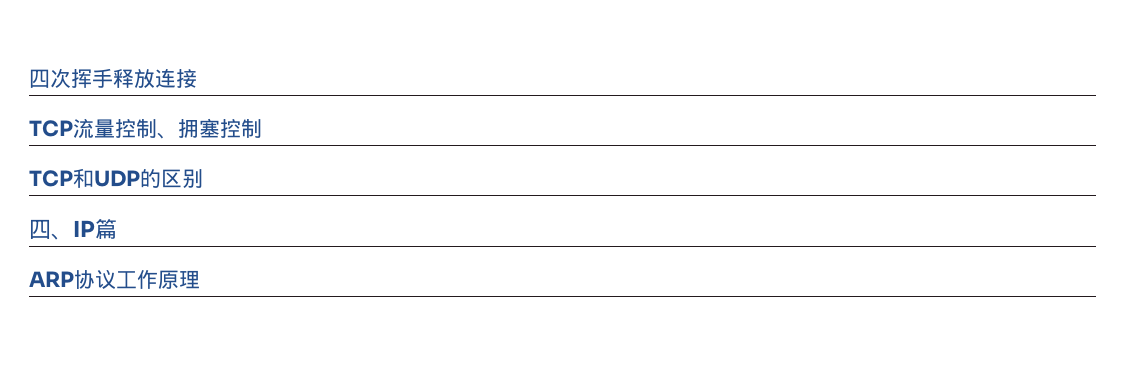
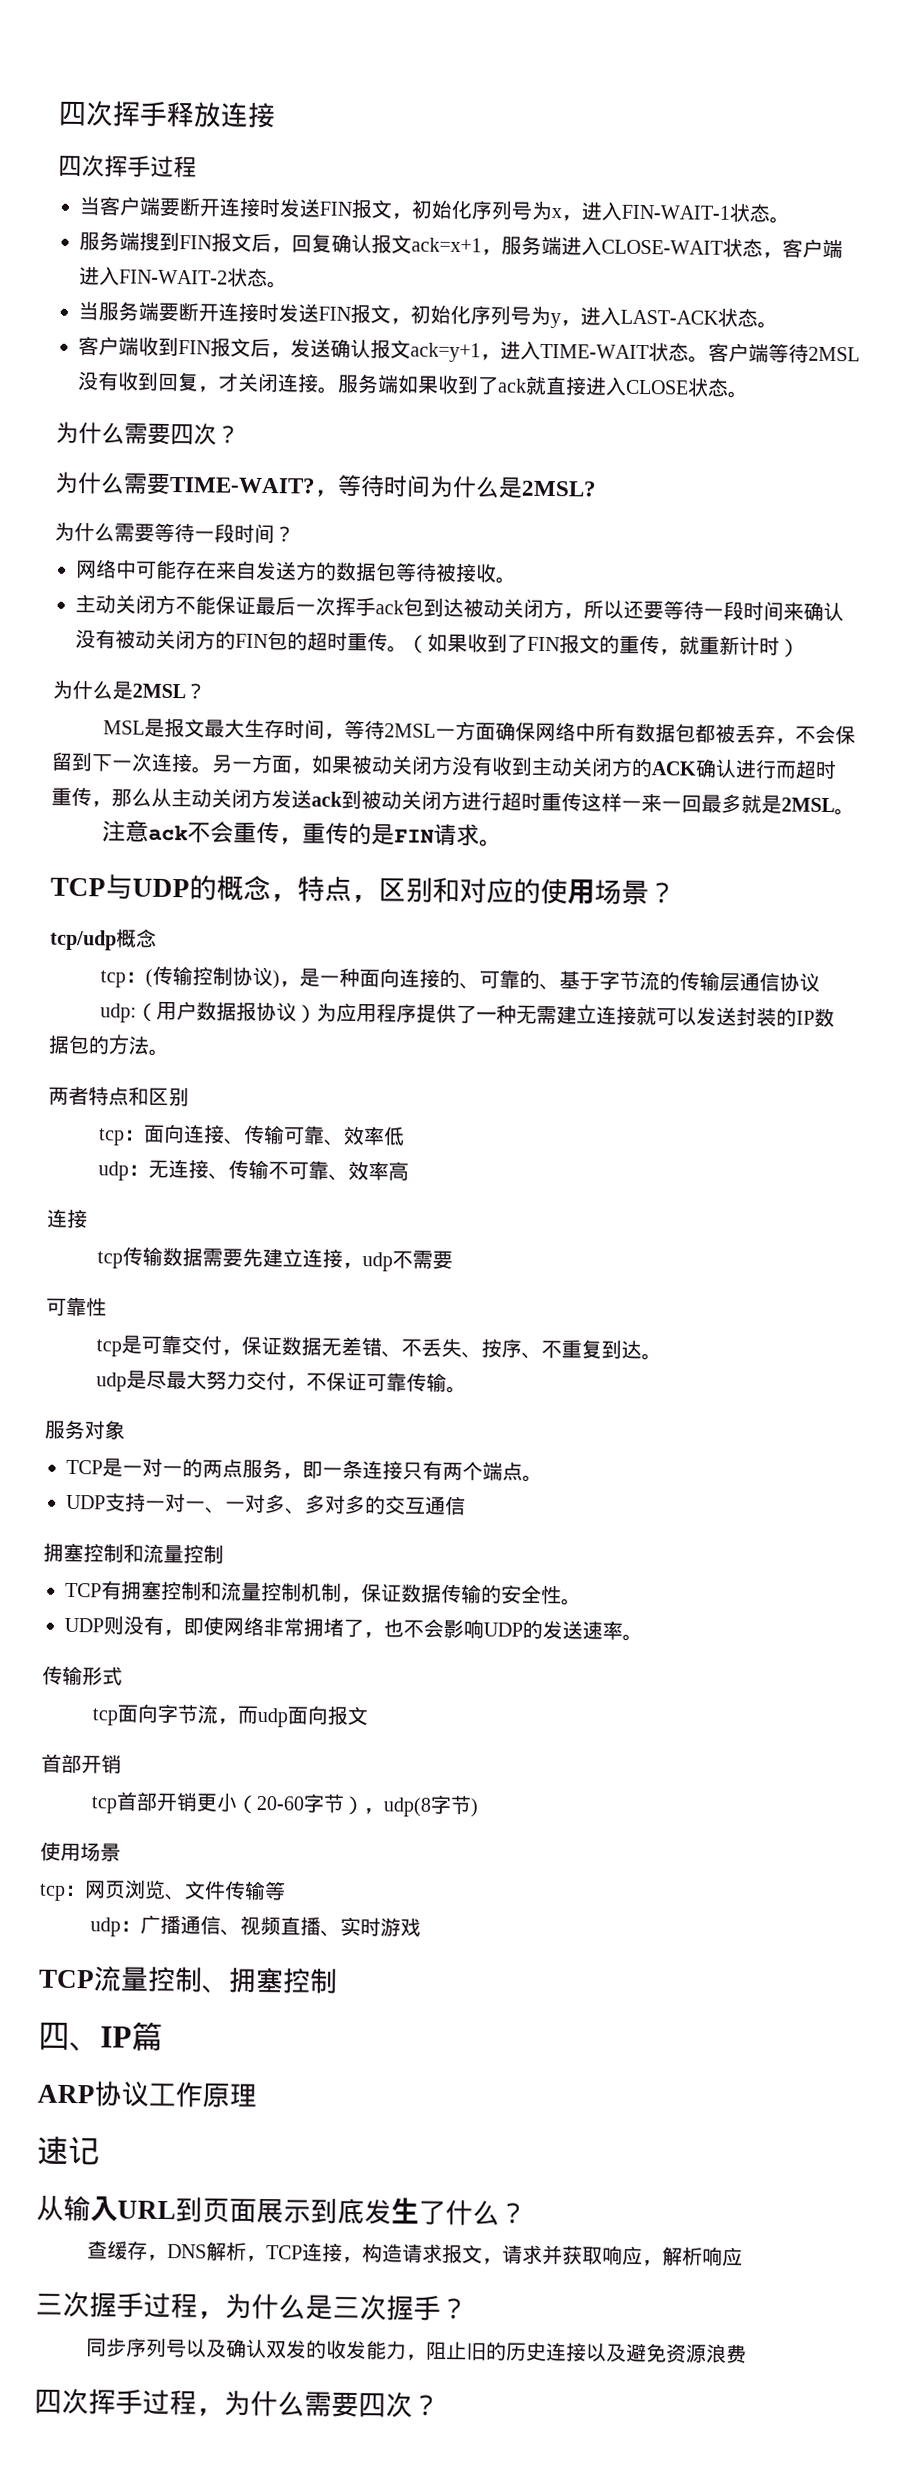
(197, 78) none -> [58,155,197,179] [79,196,790,224] [79,231,843,259] [79,266,288,289] [78,301,778,329] [78,335,860,363] [77,370,749,399] [55,421,240,446] [54,471,597,499] [54,521,295,544] [75,559,517,584] [75,593,844,622] [75,628,800,658] [52,679,206,700] [102,717,856,745] [51,751,837,780] [51,786,855,816] [101,820,503,847] [50,874,676,906] [50,928,157,951] [99,965,820,993] [99,1001,835,1028] [48,1034,169,1057] [48,1085,189,1107] [97,1123,405,1146] [97,1158,409,1181] [47,1208,88,1229] [96,1246,453,1272] [46,1296,107,1317] [95,1334,662,1361] [95,1370,467,1394] [44,1419,126,1440] [66,1457,543,1483] [66,1492,466,1516] [43,1542,224,1564] [65,1580,582,1606] [64,1615,643,1642] [42,1665,123,1686] [91,1703,368,1728] [41,1753,122,1774] [90,1791,479,1818] [40,1841,121,1862] [39,1879,286,1901] [89,1914,421,1937] // 四次挥手过程 // 当客户端要断开连接时发送FIN报文，初始化序列号为x，进入FIN-WAIT-1状态。 // 服务端搜到FIN报文后，回复确认报文ack=x+1，服务端进入CLOSE-WAIT状态，客户端进入FIN-WAIT-2状态。 // 当服务端要断开连接时发送FIN报文，初始化序列号为y，进入LAST-ACK状态。 // 客户端收到FIN报文后，发送确认报文ack=y+1，进入TIME-WAIT状态。客户端等待2MSL没有收到回复，才关闭连接。服务端如果收到了ack就直接进入CLOSE状态。 // 为什么需要四次？ // 为什么需要TIME-WAIT?，等待时间为什么是2MSL? // 为什么需要等待一段时间？ // 网络中可能存在来自发送方的数据包等待被接收。 // 主动关闭方不能保证最后一次挥手ack包到达被动关闭方，所以还要等待一段时间来确认没有被动关闭方的FIN包的超时重传。（如果收到了FIN报文的重传，就重新计时） // 为什么是2MSL？ // MSL是报文最大生存时间，等待2MSL一方面确保网络中所有数据包都被丢弃，不会保留到下一次连接。另一方面，如果被动关闭方没有收到主动关闭方的ACK确认进行而超时重传，那么从主动关闭方发送ack到被动关闭方进行超时重传这样一来一回最多就是2MSL。 // 注意ack不会重传，重传的是FIN请求。 // TCP与UDP的概念，特点，区别和对应的使⽤场景？ // tcp/udp概念 // tcp：(传输控制协议)，是一种面向连接的、可靠的、基于字节流的传输层通信协议 // udp:（⽤户数据报协议）为应⽤程序提供了⼀种⽆需建⽴连接就可以发送封装的IP数据包的⽅法。 // 两者特点和区别 // tcp：面向连接、传输可靠、效率低 // udp：无连接、传输不可靠、效率高 // 连接 // tcp传输数据需要先建立连接，udp不需要 // 可靠性 // tcp是可靠交付，保证数据无差错、不丢失、按序、不重复到达。 // udp是尽最大努力交付，不保证可靠传输。 // 服务对象 // TCP是一对一的两点服务，即一条连接只有两个端点。 // UDP支持一对一、一对多、多对多的交互通信 // 拥塞控制和流量控制 // TCP有拥塞控制和流量控制机制，保证数据传输的安全性。 // UDP则没有，即使网络非常拥堵了，也不会影响UDP的发送速率。 // 传输形式 // tcp面向字节流，而udp面向报文 // 首部开销 // tcp首部开销更小（20-60字节），udp(8字节) // 使用场景 // tcp：网页浏览、文件传输等 // udp：广播通信、视频直播、实时游戏
[29,168,203,188] // TCP和UDP的区别 -> (338, 1981) none
(200, 279) none -> [37,2135,100,2166] [36,2195,527,2226] [86,2240,743,2267] [35,2290,468,2321] [85,2337,747,2364] [34,2387,440,2418] // 速记 // 从输⼊URL到页面展示到底发⽣了什么？ // 查缓存，DNS解析，TCP连接，构造请求报文，请求并获取响应，解析响应 // 三次握手过程，为什么是三次握手？ // 同步序列号以及确认双发的收发能力，阻止旧的历史连接以及避免资源浪费 // 四次挥手过程，为什么需要四次？

